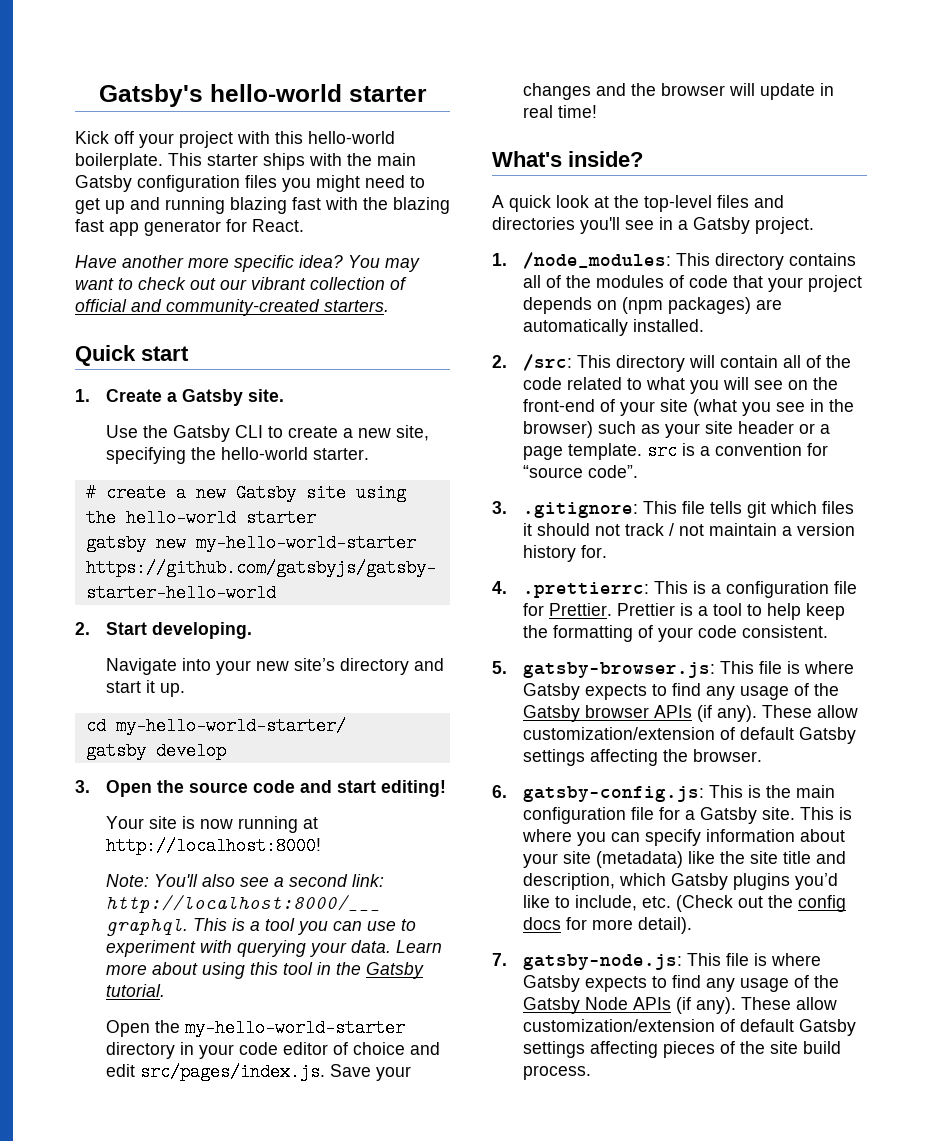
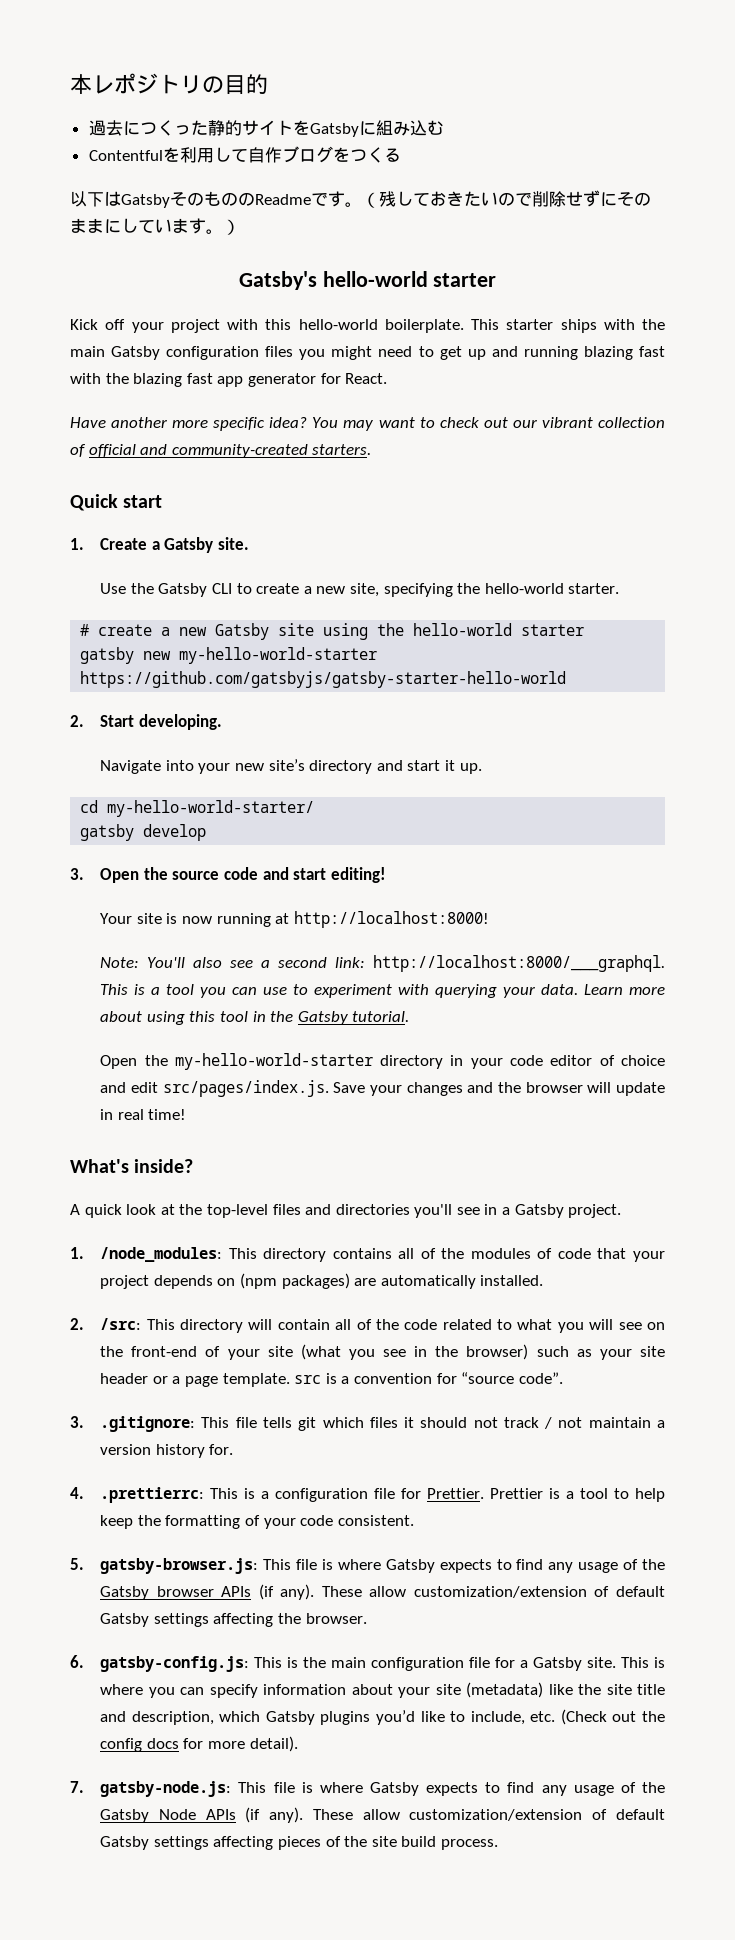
(98, 95) none -> [70,73,268,94] [88,120,444,137] [88,146,401,163] [70,190,651,208] [70,218,240,235] 本レポジトリの目的 // 過去につくった静的サイトをGatsbyに組み込む // Contentfulを利用して自作ブログをつくる // 以下はGatsbyそのもののReadmeです。（残しておきたいので削除せずにそのままにしています。） //

